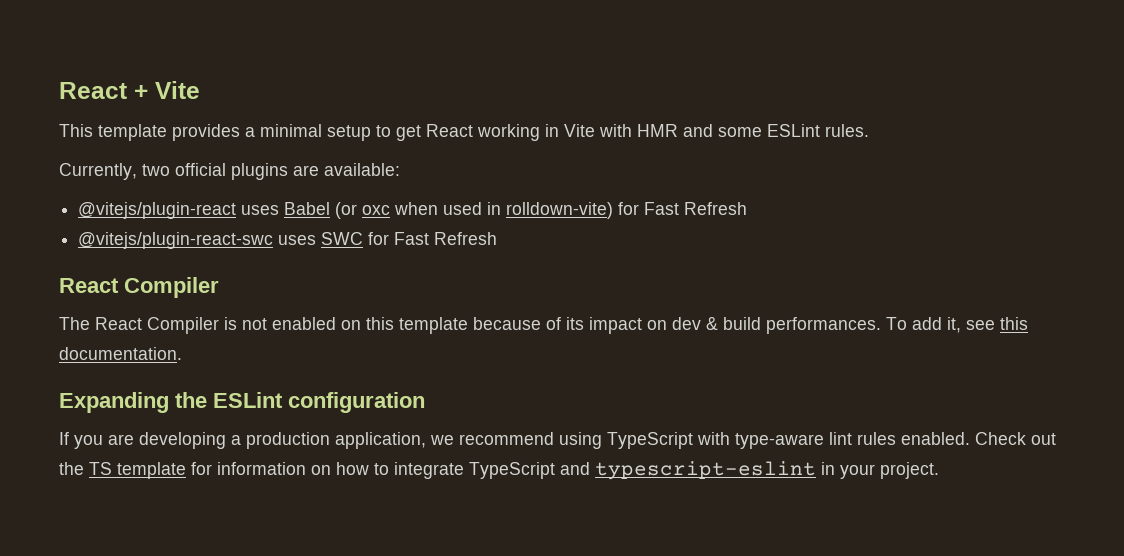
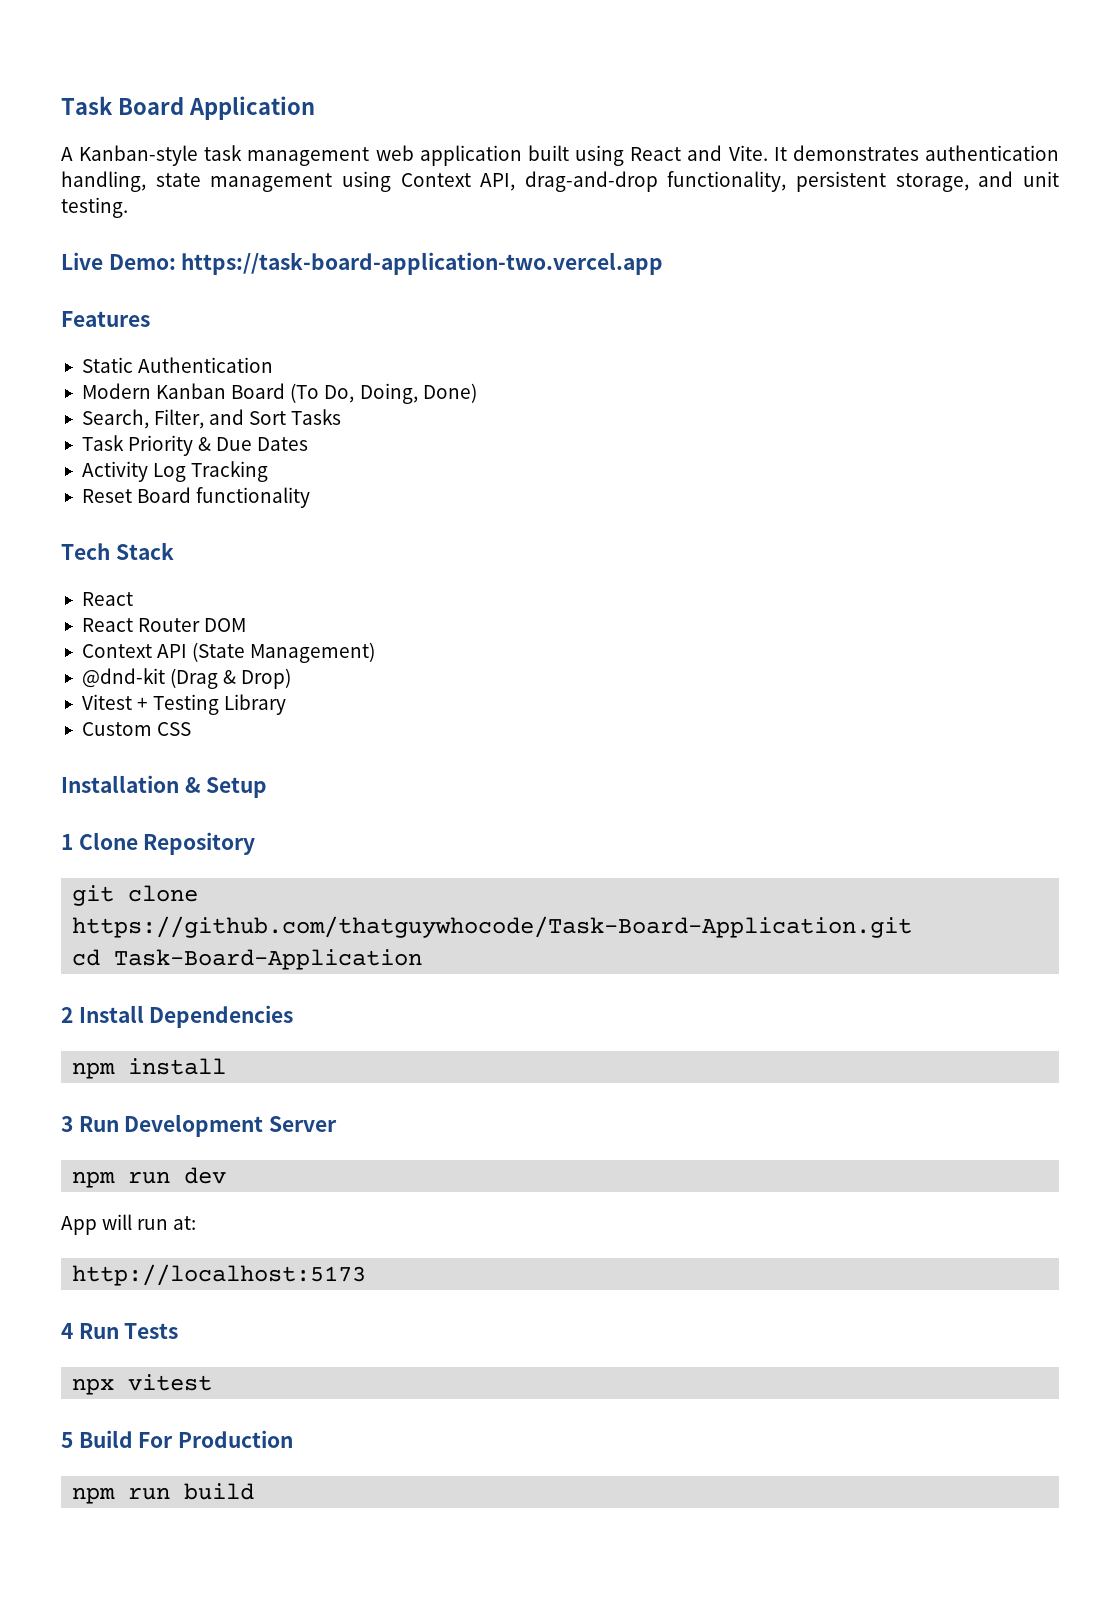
[59,81,200,99] [59,124,869,141] [59,163,400,180] [78,202,748,219] [78,232,498,249] [59,277,219,298] [59,317,1028,334] [59,347,182,360] [59,392,425,413] [59,432,1056,449] [59,461,939,480] React + Vite // This template provides a minimal setup to get React working in Vite with HMR and some ESLint rules. // Currently, two official plugins are available: // @vitejs/plugin-react uses Babel (or oxc when used in rolldown-vite) for Fast Refresh // @vitejs/plugin-react-swc uses SWC for Fast Refresh // React Compiler // The React Compiler is not enabled on this template because of its impact on dev & build performances. To add it, see this documentation. // Expanding the ESLint configuration // If you are developing a production application, we recommend using TypeScript with type-aware lint rules enabled. Check out the TS template for information on how to integrate TypeScript and typescript-eslint in your project. -> [61,96,315,120] [61,145,1059,166] [61,171,1059,192] [61,197,128,218] [61,252,664,275] [61,311,150,327] [81,357,274,373] [81,383,477,404] [81,409,342,429] [81,435,309,456] [81,461,269,482] [81,487,311,508] [61,543,174,560] [81,592,133,606] [81,618,247,632] [81,642,376,663] [81,668,292,689] [81,694,287,715] [81,722,192,736] [61,775,268,798] [61,832,256,855] [72,885,199,906] [72,916,913,938] [72,949,423,970] [61,1005,294,1028] [72,1058,227,1079] [61,1114,338,1137] [72,1167,227,1188] [61,1214,197,1235] [72,1264,367,1286] [61,1323,179,1339] [72,1374,213,1395] [61,1430,294,1448] [72,1483,255,1504] Task Board Application // A Kanban-style task management web application built using React and Vite. It demonstrates authentication handling, state management using Context API, drag-and-drop functionality, persistent storage, and unit testing. // Live Demo: https://task-board-application-two.vercel.app // Features // Static Authentication // Modern Kanban Board (To Do, Doing, Done) // Search, Filter, and Sort Tasks // Task Priority & Due Dates // Activity Log Tracking // Reset Board functionality // Tech Stack // React // React Router DOM // Context API (State Management) // @dnd-kit (Drag & Drop) // Vitest + Testing Library // Custom CSS // Installation & Setup // 1 Clone Repository // git clone https://github.com/thatguywhocode/Task-Board-Application.git // cd Task-Board-Application // 2 Install Dependencies // npm install // 3 Run Development Server // npm run dev // App will run at: // http://localhost:5173 // 4 Run Tests // npx vitest // 5 Build For Production // npm run build

